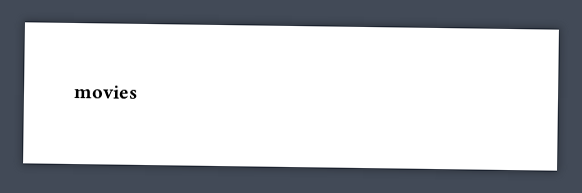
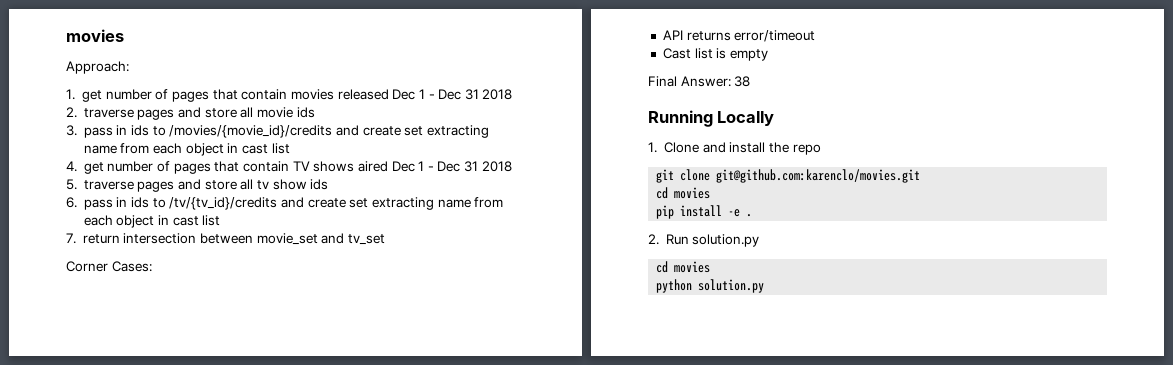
[73,85,138,99] movies -> [66,29,124,42] [66,61,129,74] [66,89,513,102] [66,107,315,120] [66,125,489,138] [83,143,290,156] [66,161,512,174] [66,179,329,192] [66,197,504,210] [83,215,221,228] [66,233,385,245] [66,261,152,272] [662,30,816,42] [662,48,768,61] [648,76,751,87] [648,110,775,127] [648,142,821,155] [656,169,921,183] [656,187,711,199] [656,205,753,219] [648,234,760,247] [656,261,711,273] [656,279,765,293] movies // Approach: // 1. get number of pages that contain movies released Dec 1 - Dec 31 2018 // 2. traverse pages and store all movie ids // 3. pass in ids to /movies/{movie_id}/credits and create set extracting name from each object in cast list // 4. get number of pages that contain TV shows aired Dec 1 - Dec 31 2018 // 5. traverse pages and store all tv show ids // 6. pass in ids to /tv/{tv_id}/credits and create set extracting name from each object in cast list // 7. return intersection between movie_set and tv_set // Corner Cases: // API returns error/timeout // Cast list is empty // Final Answer: 38 // Running Locally // 1. Clone and install the repo // git clone git@github.com:karenclo/movies.git // cd movies // pip install -e . // 2. Run solution.py // cd movies // python solution.py

